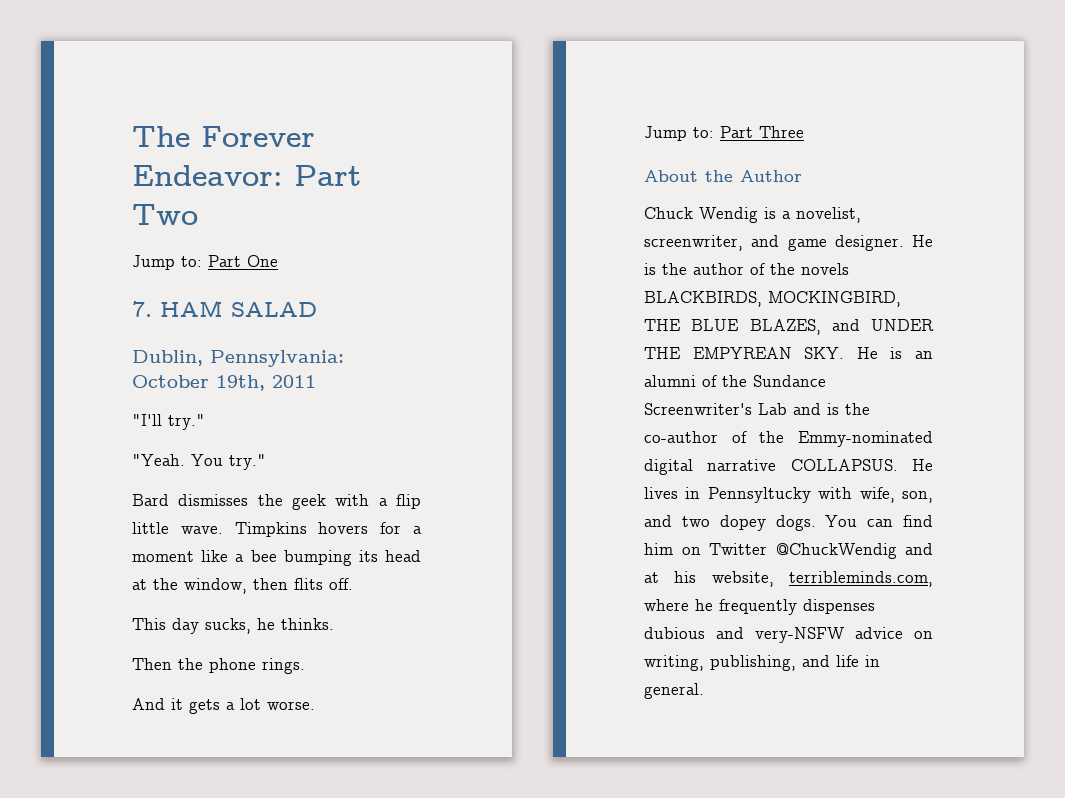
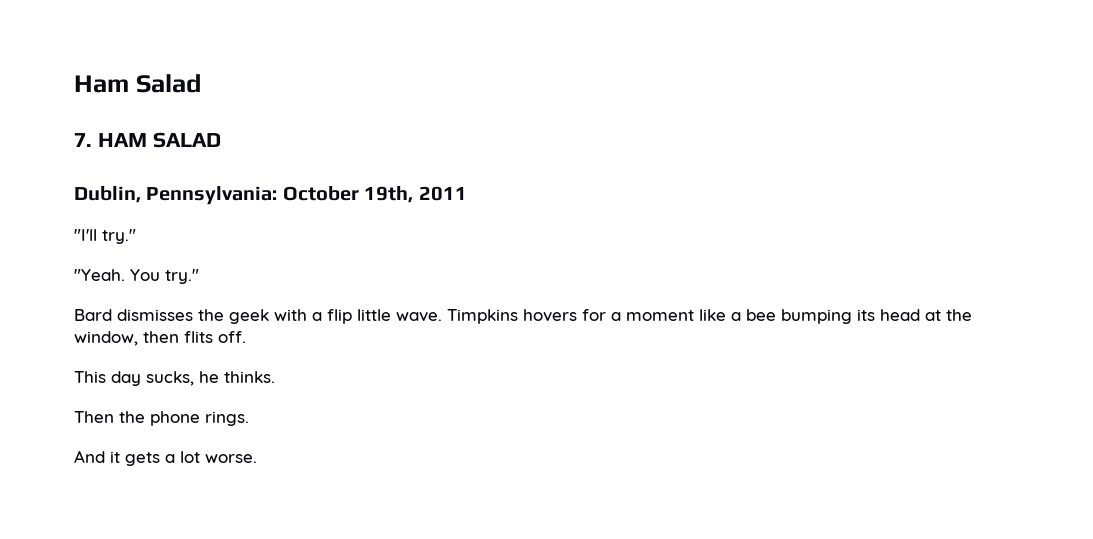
[132,126,315,147] [132,165,361,186] [132,204,198,225] [132,255,278,270] The Forever Endeavor: Part Two // Jump to: Part One -> [74,74,202,93] Ham Salad
[644,126,804,141] [644,170,802,182] [644,207,861,223] [644,235,933,251] [644,263,849,275] [644,291,901,307] [644,319,934,335] [644,347,933,359] [644,375,826,387] [644,403,870,415] [644,431,933,447] [644,459,933,475] [644,487,933,503] [644,515,933,531] [644,543,933,559] [644,571,933,587] [644,599,875,615] [644,627,933,643] [644,655,880,671] [644,683,704,699] // Jump to: Part Three // About the Author // Chuck Wendig is a novelist, screenwriter, and game designer. He is the author of the novels BLACKBIRDS, MOCKINGBIRD, THE BLUE BLAZES, and UNDER THE EMPYREAN SKY. He is an alumni of the Sundance Screenwriter's Lab and is the co-author of the Emmy-nominated digital narrative COLLAPSUS. He lives in Pennsyltucky with wife, son, and two dopey dogs. You can find him on Twitter @ChuckWendig and at his website, terribleminds.com, where he frequently dispenses dubious and very-NSFW advice on writing, publishing, and life in general. -> (257, 458) none

